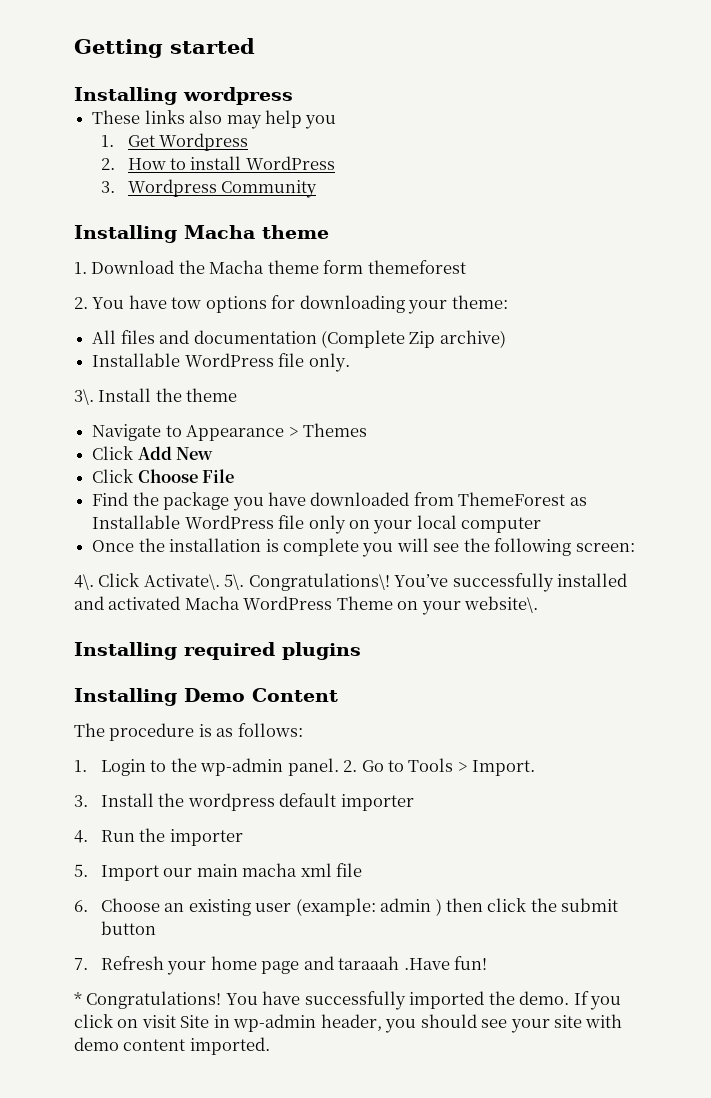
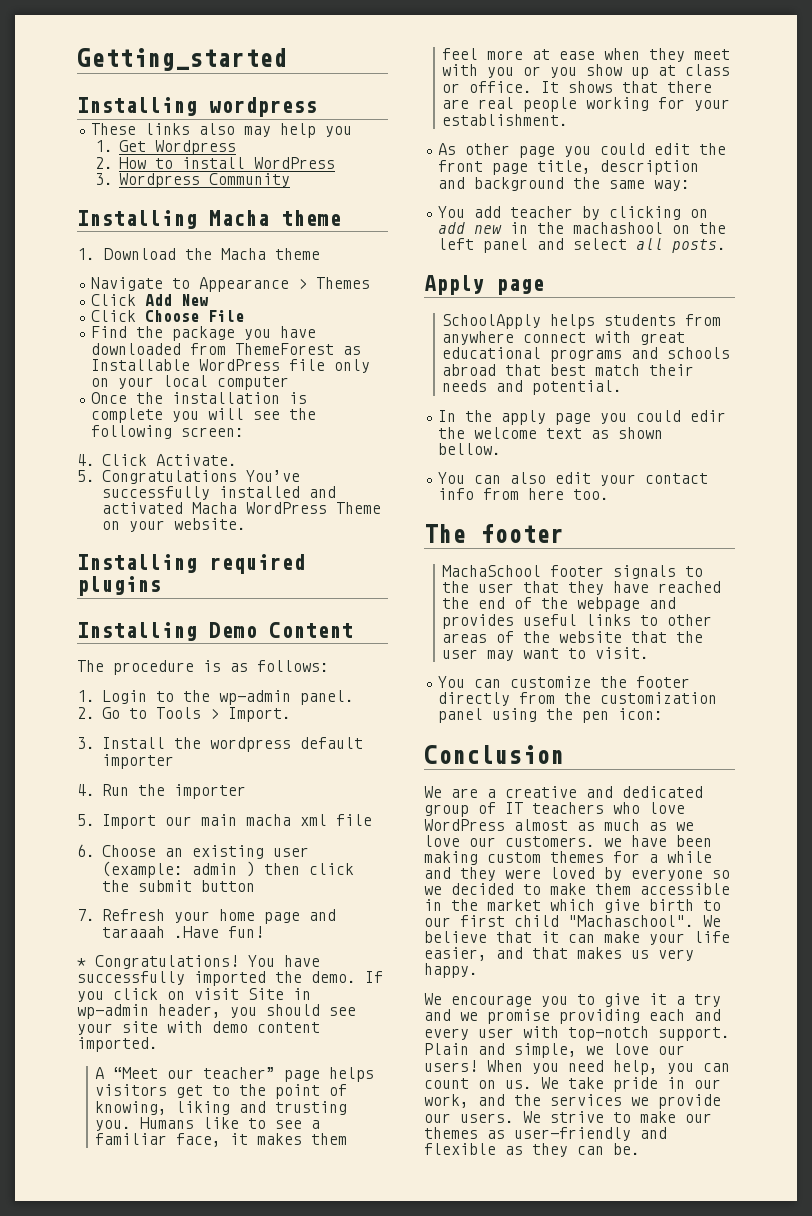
[74,38,255,58] Getting started -> [77,48,287,71] Getting_started
[323,260,466,274] [74,295,508,314] [92,330,506,348] [92,353,350,372] [74,388,238,405] form themeforest // 2. You have tow options for downloading your theme: // All files and documentation (Complete Zip archive) // Installable WordPress file only. // 3\. Install the theme -> (320, 254) none
[74,573,390,591] 4\. Click Activate\. 5\. Congratulations\! -> [77,454,237,466] [77,470,237,484] 4. Click Activate. // 5. Congratulations
[464,596,539,613] website\. -> [173,518,246,530] website.
(339, 767) none -> (354, 697) //
(270, 1046) none -> [94,1067,374,1082] [94,1084,347,1099] [94,1101,347,1115] [94,1117,320,1131] [94,1133,347,1147] [441,48,730,62] [441,64,730,79] [441,81,712,93] [441,97,730,112] [441,114,568,126] [438,143,727,158] [438,160,700,175] [438,177,691,191] [438,206,709,220] [438,222,727,234] [438,238,727,253] [424,275,544,295] [441,314,721,329] [441,331,685,345] [441,347,730,362] [441,364,694,376] [441,380,622,395] [438,410,727,425] [438,427,664,439] [438,443,502,455] [438,472,709,486] [438,488,610,500] [424,524,564,543] [441,565,703,579] [441,581,721,595] [441,597,676,612] [441,614,712,629] [441,631,703,643] [441,647,649,661] [438,676,691,688] [438,692,718,706] [438,708,664,723] [424,745,564,764] [424,786,703,798] [424,802,685,817] [424,819,694,831] [424,835,712,847] [424,851,712,865] [424,867,730,881] [424,883,730,895] [424,899,721,913] [424,915,721,927] [424,931,730,945] [424,947,694,961] [424,963,478,978] [424,993,721,1007] [424,1009,721,1024] [424,1026,730,1041] [424,1043,685,1058] [424,1060,730,1075] [424,1077,721,1092] [424,1094,721,1109] [424,1111,712,1123] [424,1127,667,1141] [424,1143,640,1157] // A “Meet our teacher” page helps visitors get to the point of knowing, liking and trusting you. Humans like to see a familiar face, it makes them feel more at ease when they meet with you or you show up at class or office. It shows that there are real people working for your establishment. // As other page you could edit the front page title, description and background the same way: // You add teacher by clicking on add new in the machashool on the left panel and select all posts. // Apply page // SchoolApply helps students from anywhere connect with great educational programs and schools abroad that best match their needs and potential. // In the apply page you could edir the welcome text as shown bellow. // You can also edit your contact info from here too. // The footer // MachaSchool footer signals to the user that they have reached the end of the webpage and provides useful links to other areas of the website that the user may want to visit. // You can customize the footer directly from the customization panel using the pen icon: // Conclusion // We are a creative and dedicated group of IT teachers who love WordPress almost as much as we love our customers. we have been making custom themes for a while and they were loved by everyone so we decided to make them accessible in the market which give birth to our first child "Machaschool". We believe that it can make your life easier, and that makes us very happy. // We encourage you to give it a try and we promise providing each and every user with top-notch support. Plain and simple, we love our users! When you need help, you can count on us. We take pride in our work, and the services we provide our users. We strive to make our themes as user-friendly and flexible as they can be.

